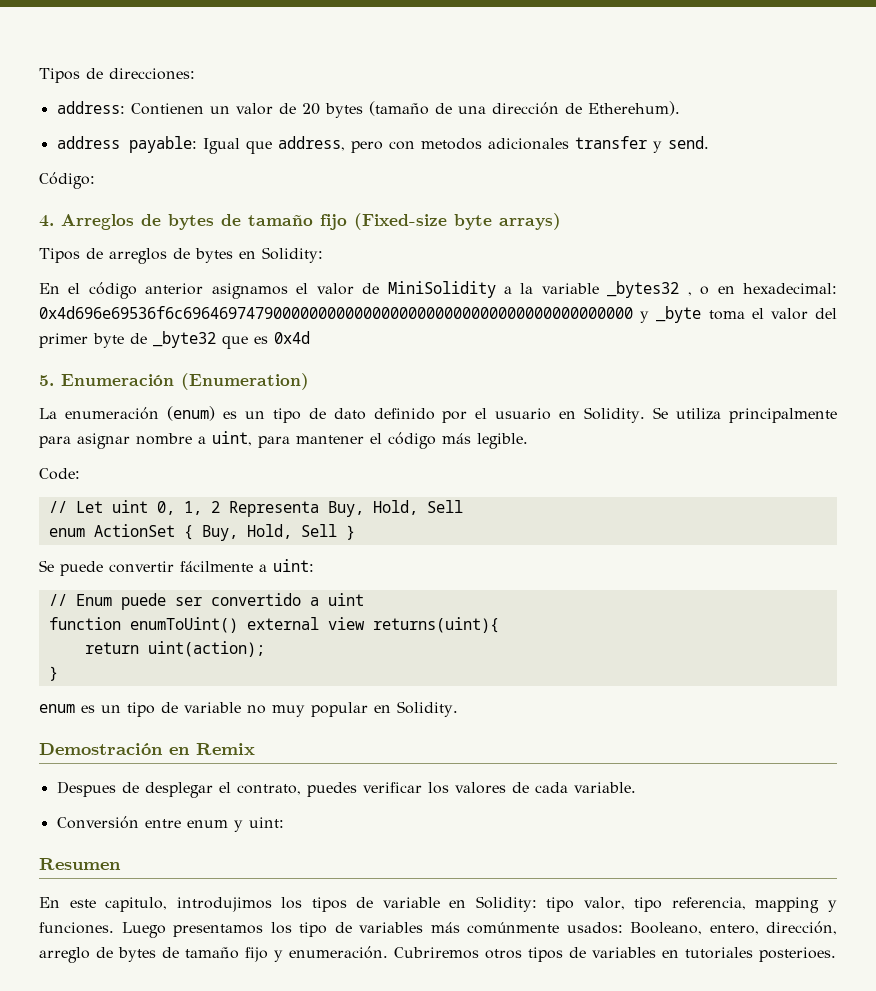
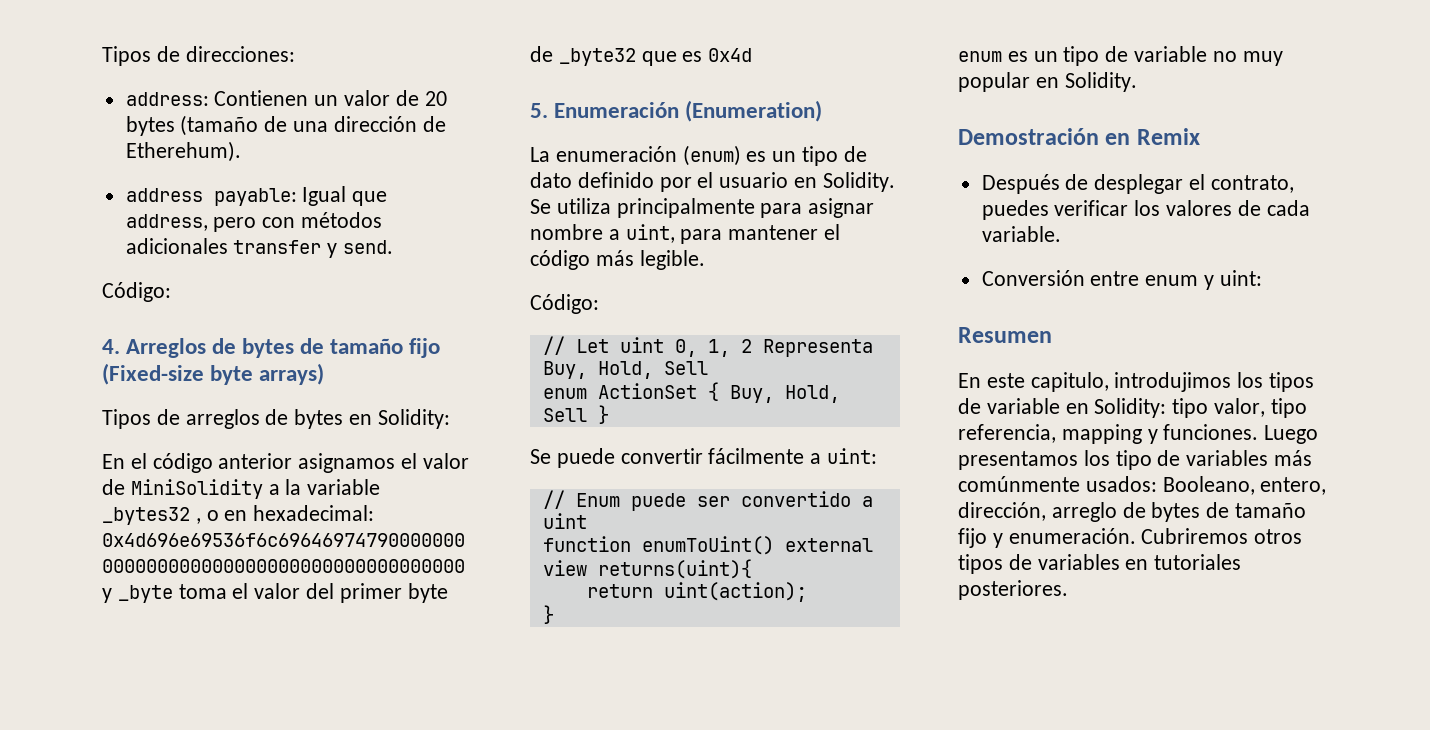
[420,138,482,150] metodos -> [301,212,383,228] métodos
[39,468,80,480] Code: -> [530,294,599,314] Código:
[56,781,116,797] Despues -> [981,174,1060,194] Después
[759,947,836,962] posterioes. -> [958,580,1068,600] posteriores.

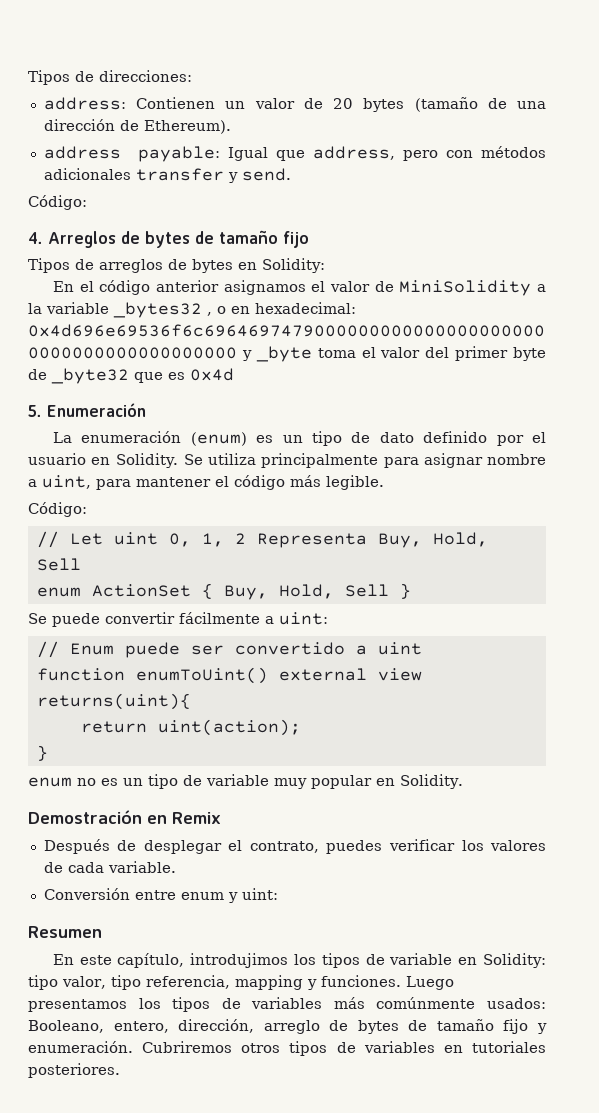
[125,141,241,162] Etherehum). -> [143,120,231,134] Ethereum).
[102,363,325,385] (Fixed-size byte arrays) -> (309, 239) none
[685,100,823,122] (Enumeration) -> (146, 410) none
(1002, 56) none -> [77,778,96,786] no
[1212,51,1237,62] no -> (269, 780) none
[1030,372,1109,392] capitulo, -> [117,953,185,968] capítulo,
[1115,450,1152,470] tipo -> [172,997,211,1012] tipos

